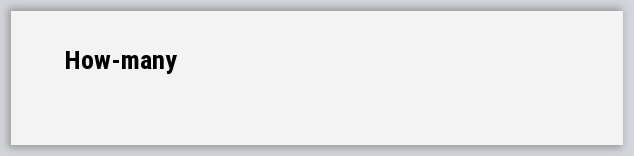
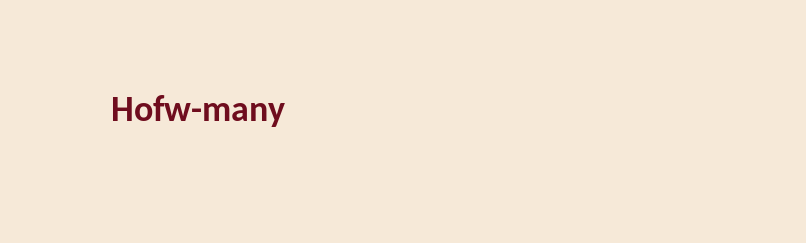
[64,51,177,74] How-many -> [111,95,285,127] Hofw-many

